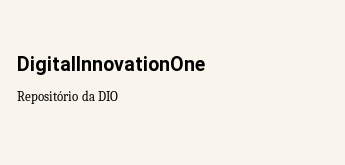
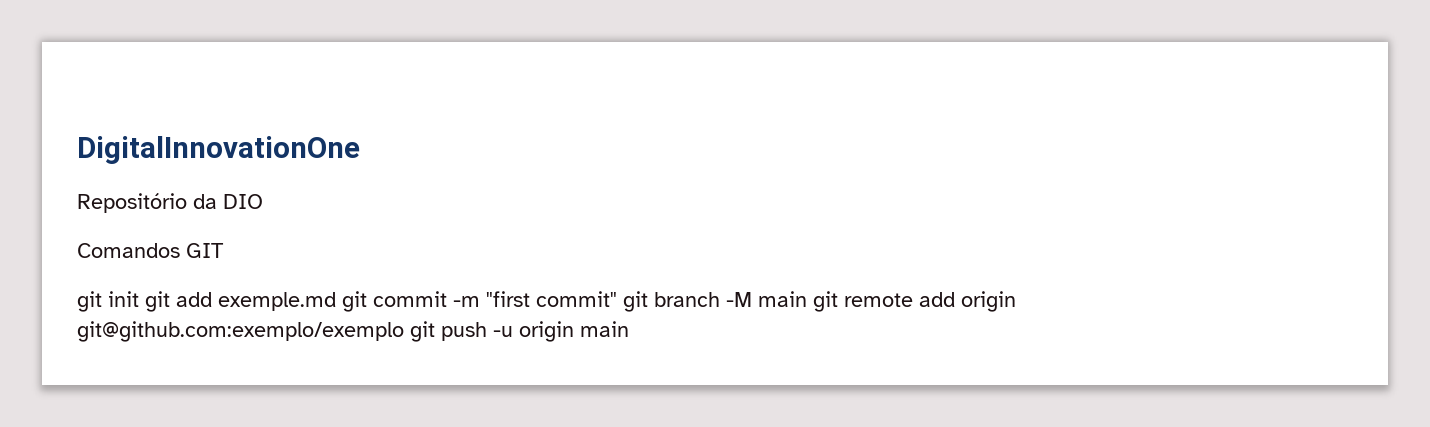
(119, 96) none -> [77,243,224,258] [77,291,1016,312] [77,321,629,342] // Comandos GIT // git init git add exemple.md git commit -m "first commit" git branch -M main git remote add origin git@github.com:exemplo/exemplo git push -u origin main

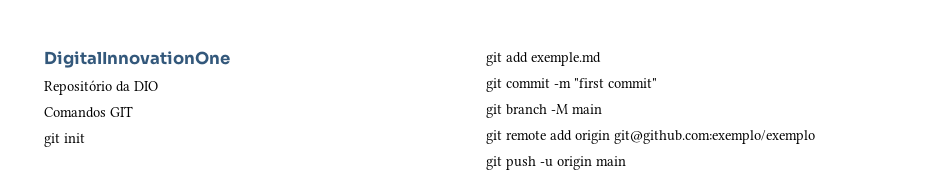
(139, 299) none -> (85, 138) //
(336, 301) none -> (601, 59) //
(617, 299) none -> (657, 83) //
(807, 299) none -> (602, 109) //
(404, 331) none -> (815, 137) //

